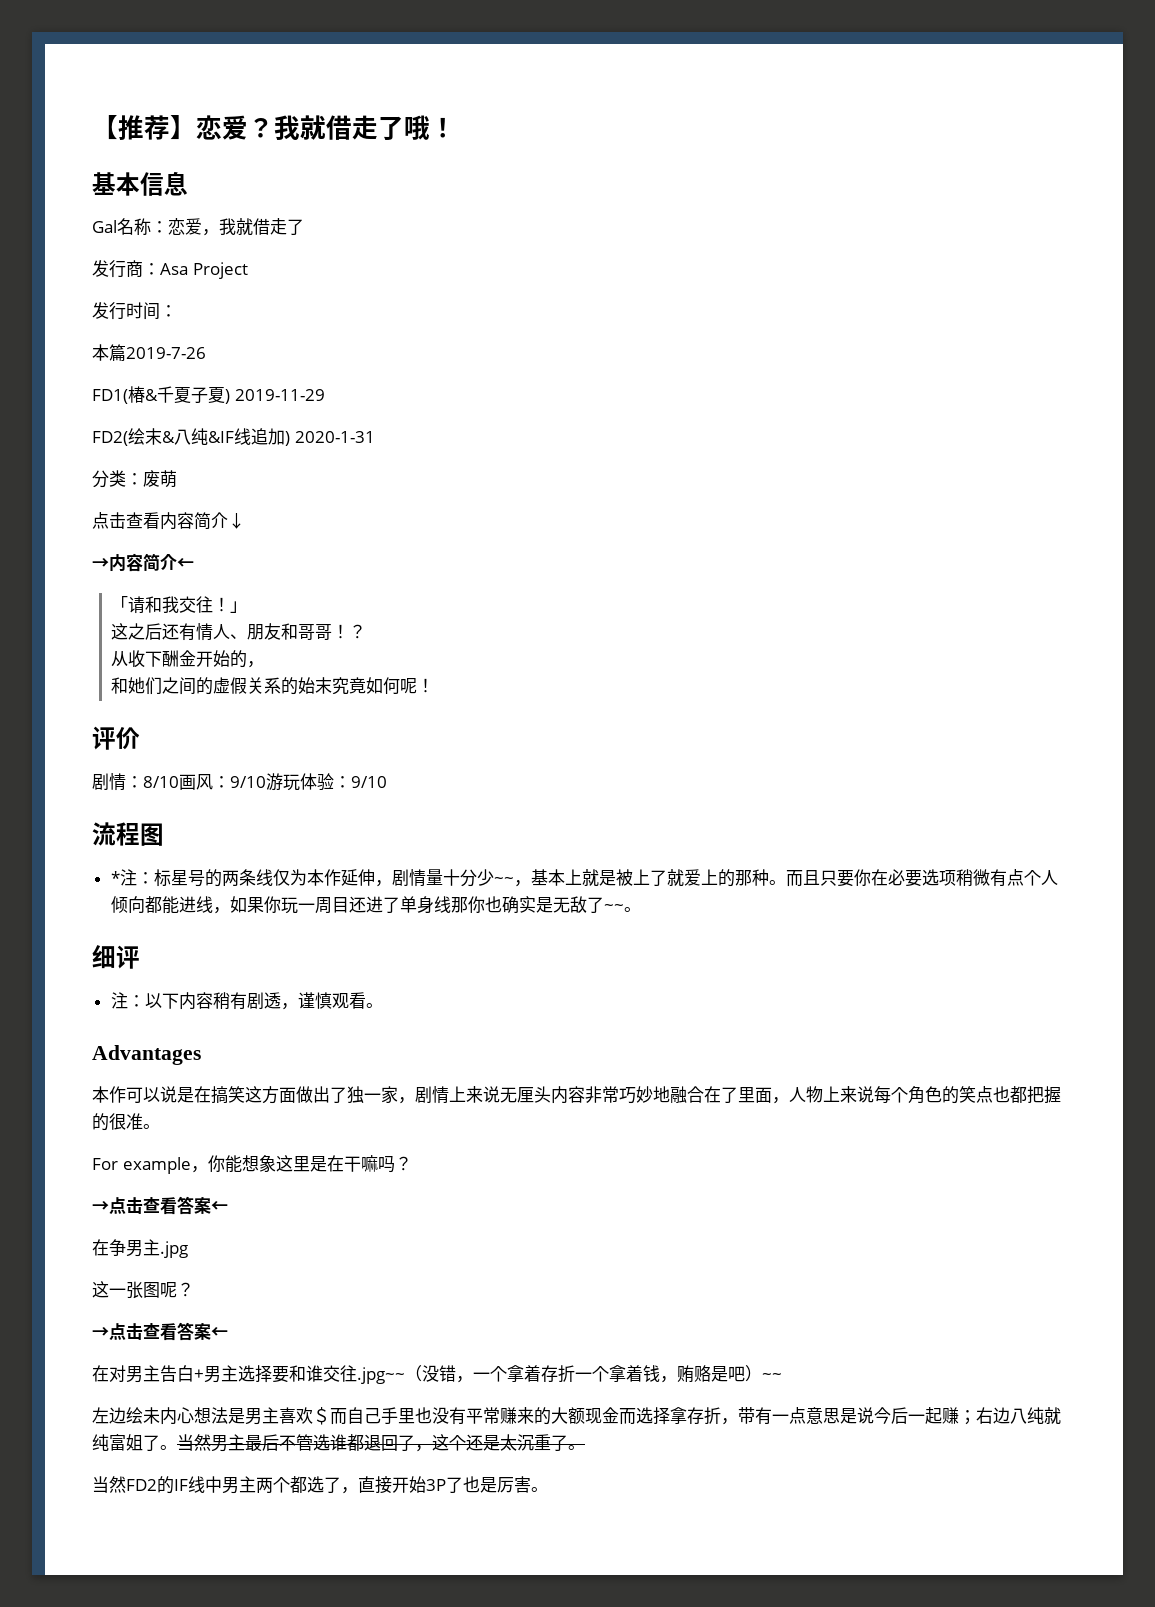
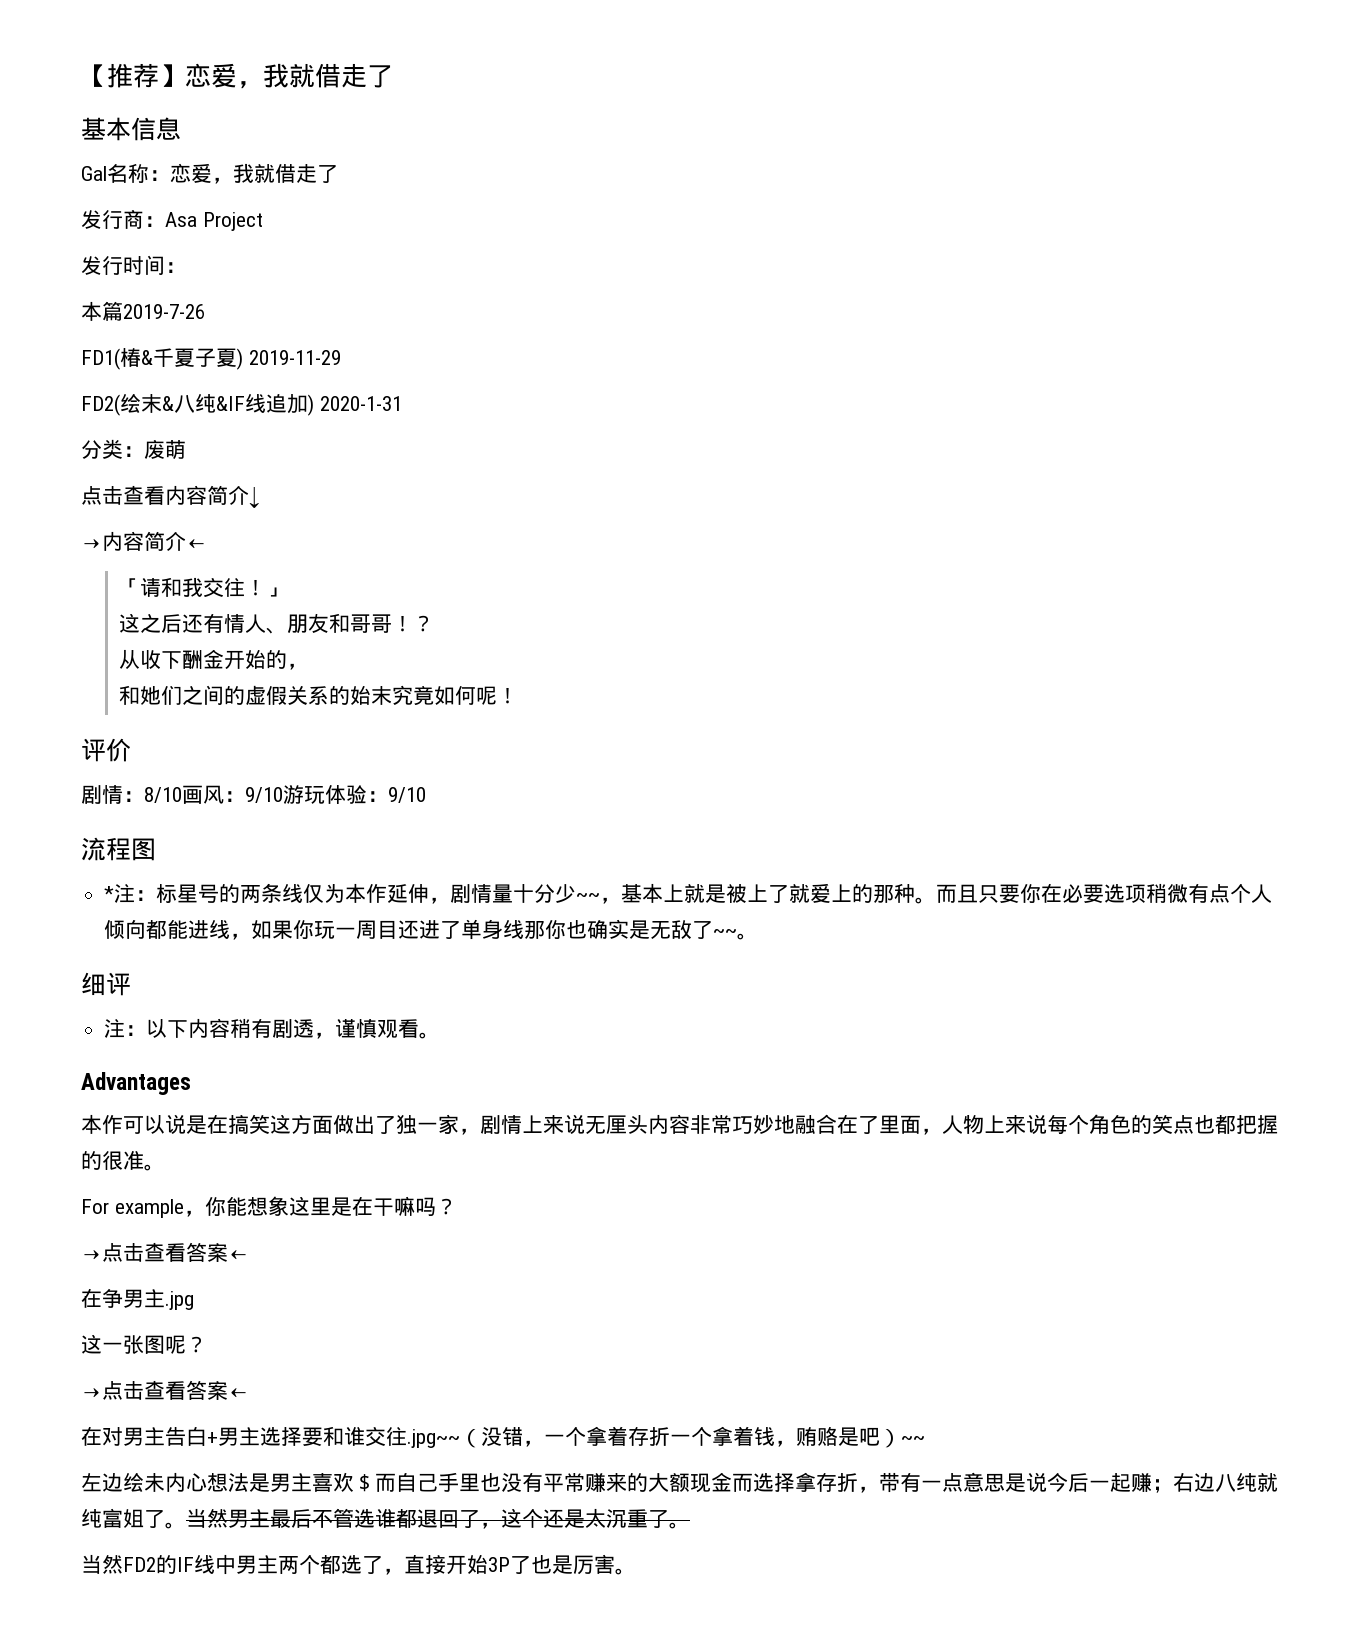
[248,115,456,140] ？我就借走了哦！ -> [237,63,393,89] ，我就借走了

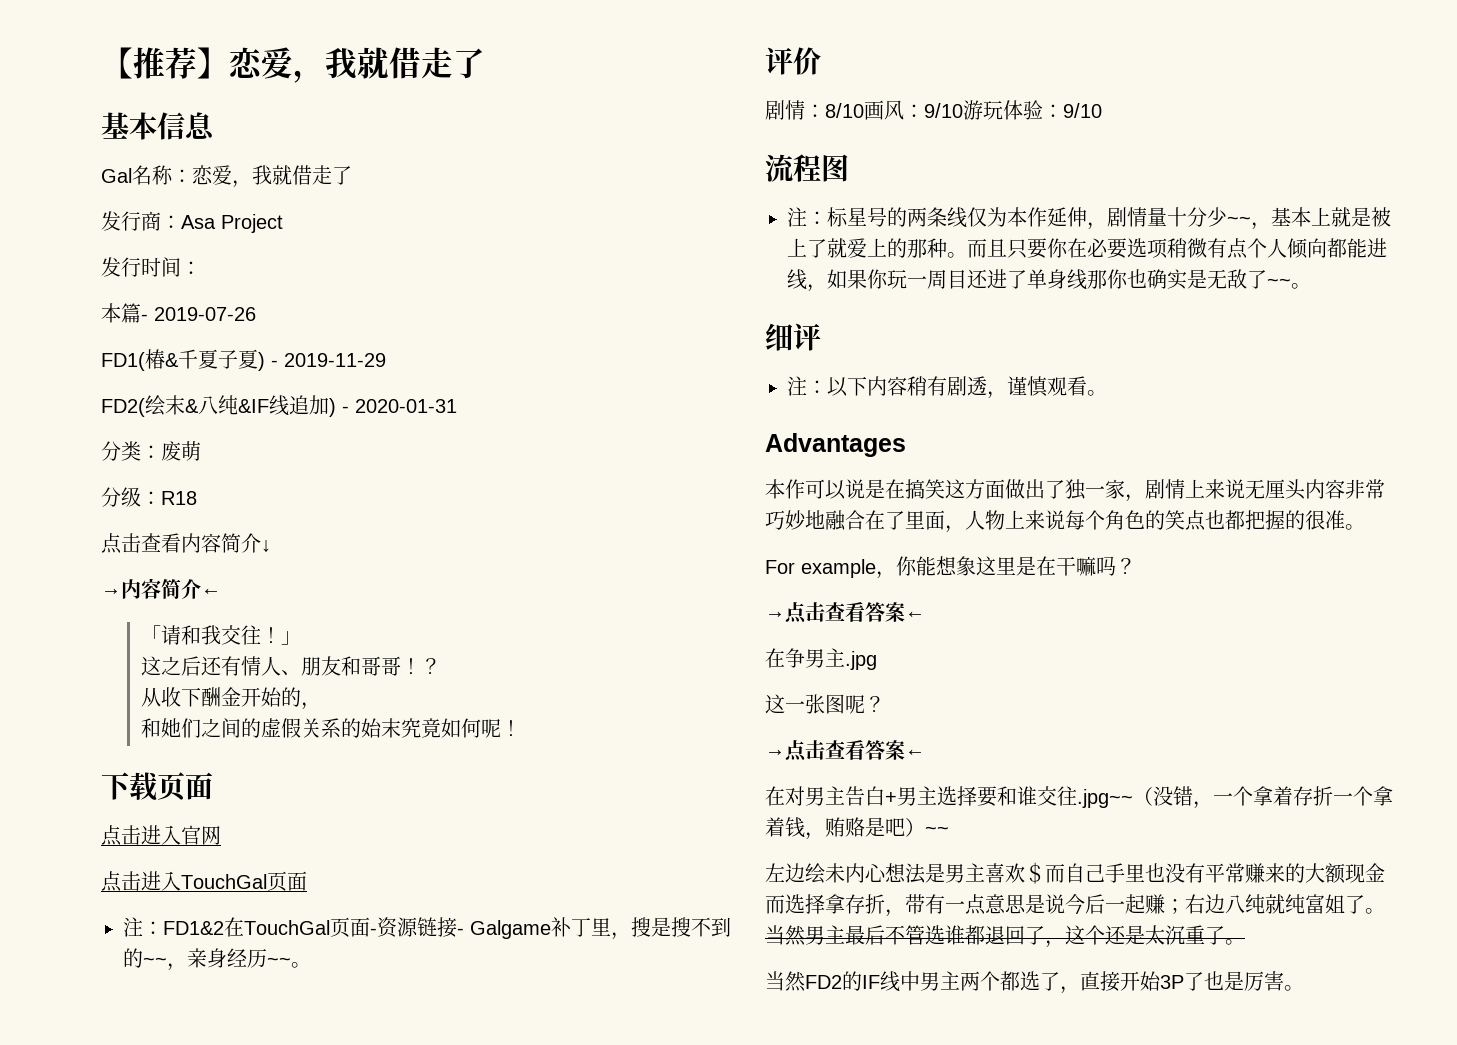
[123,304,205,319] 2019-7-26 -> [141,307,256,321] - 2019-07-26
(243, 359) none -> [271,360,278,367] -
[319,396,402,411] 2020-1-31 -> [342,399,457,413] - 2020-01-31
(186, 449) none -> [101,487,197,507] // 分级：R18
(519, 695) none -> [101,772,213,801] [101,825,221,846] [101,871,307,892] [123,917,731,940] [123,948,311,971] // 下载页面 // 点击进入官网 // 点击进入TouchGal页面 // 注：FD1&2在TouchGal页面-资源链接- Galgame补丁里，搜是搜不到的~~，亲身经历~~。
[104,886,115,901] * -> (849, 168) none

